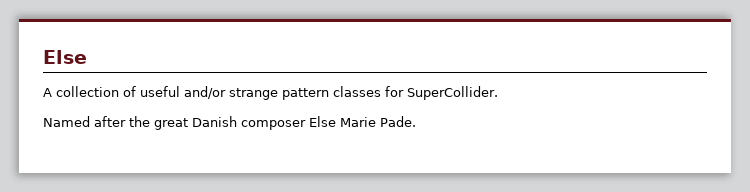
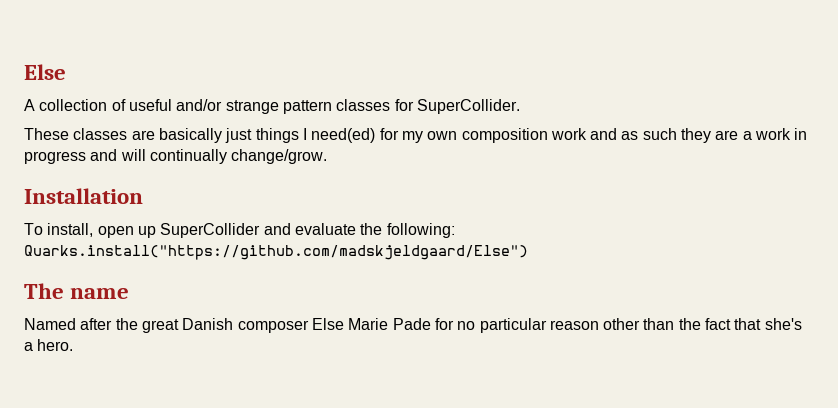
(498, 93) none -> [24,128,808,143] [24,149,328,164] [24,188,143,204] [24,223,455,238] [24,245,528,260] [24,283,130,299] // These classes are basically just things I need(ed) for my own composition work and as such they are a work in progress and will continually change/grow. // Installation // To install, open up SuperCollider and evaluate the following: Quarks.install("https://github.com/madskjeldgaard/Else") // The name
[380,116,416,127] Pade. -> [392,318,802,333] [24,339,74,351] Pade for no particular reason other than the fact that she's a hero.

